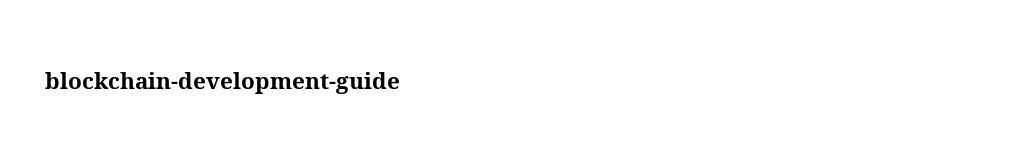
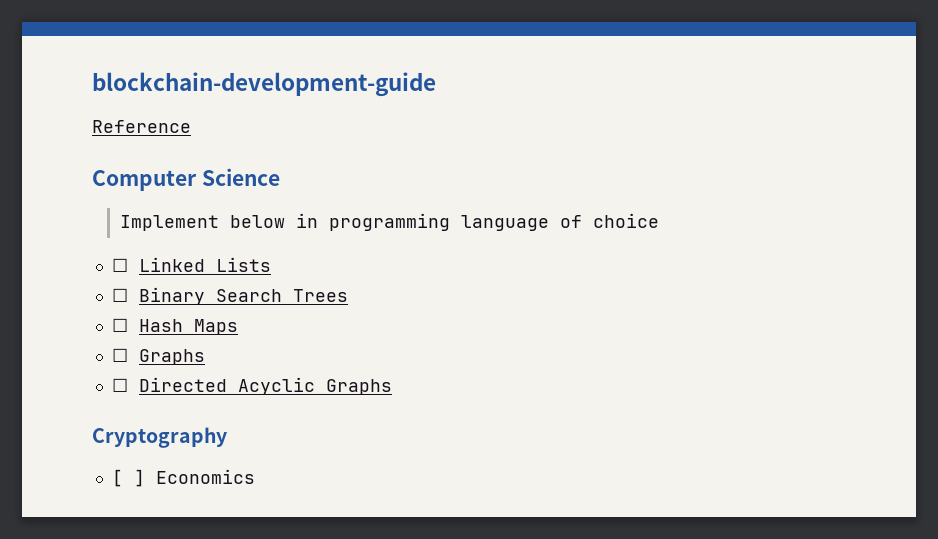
(400, 83) none -> [92,120,191,133] [92,168,280,191] [119,213,659,231] [111,257,271,272] [111,287,348,305] [111,318,238,335] [111,348,205,365] [111,377,392,395] [92,427,227,448] [111,469,255,487] // Reference // Computer Science // Implement below in programming language of choice // ☐ Linked Lists // ☐ Binary Search Trees // ☐ Hash Maps // ☐ Graphs // ☐ Directed Acyclic Graphs // Cryptography // [ ] Economics

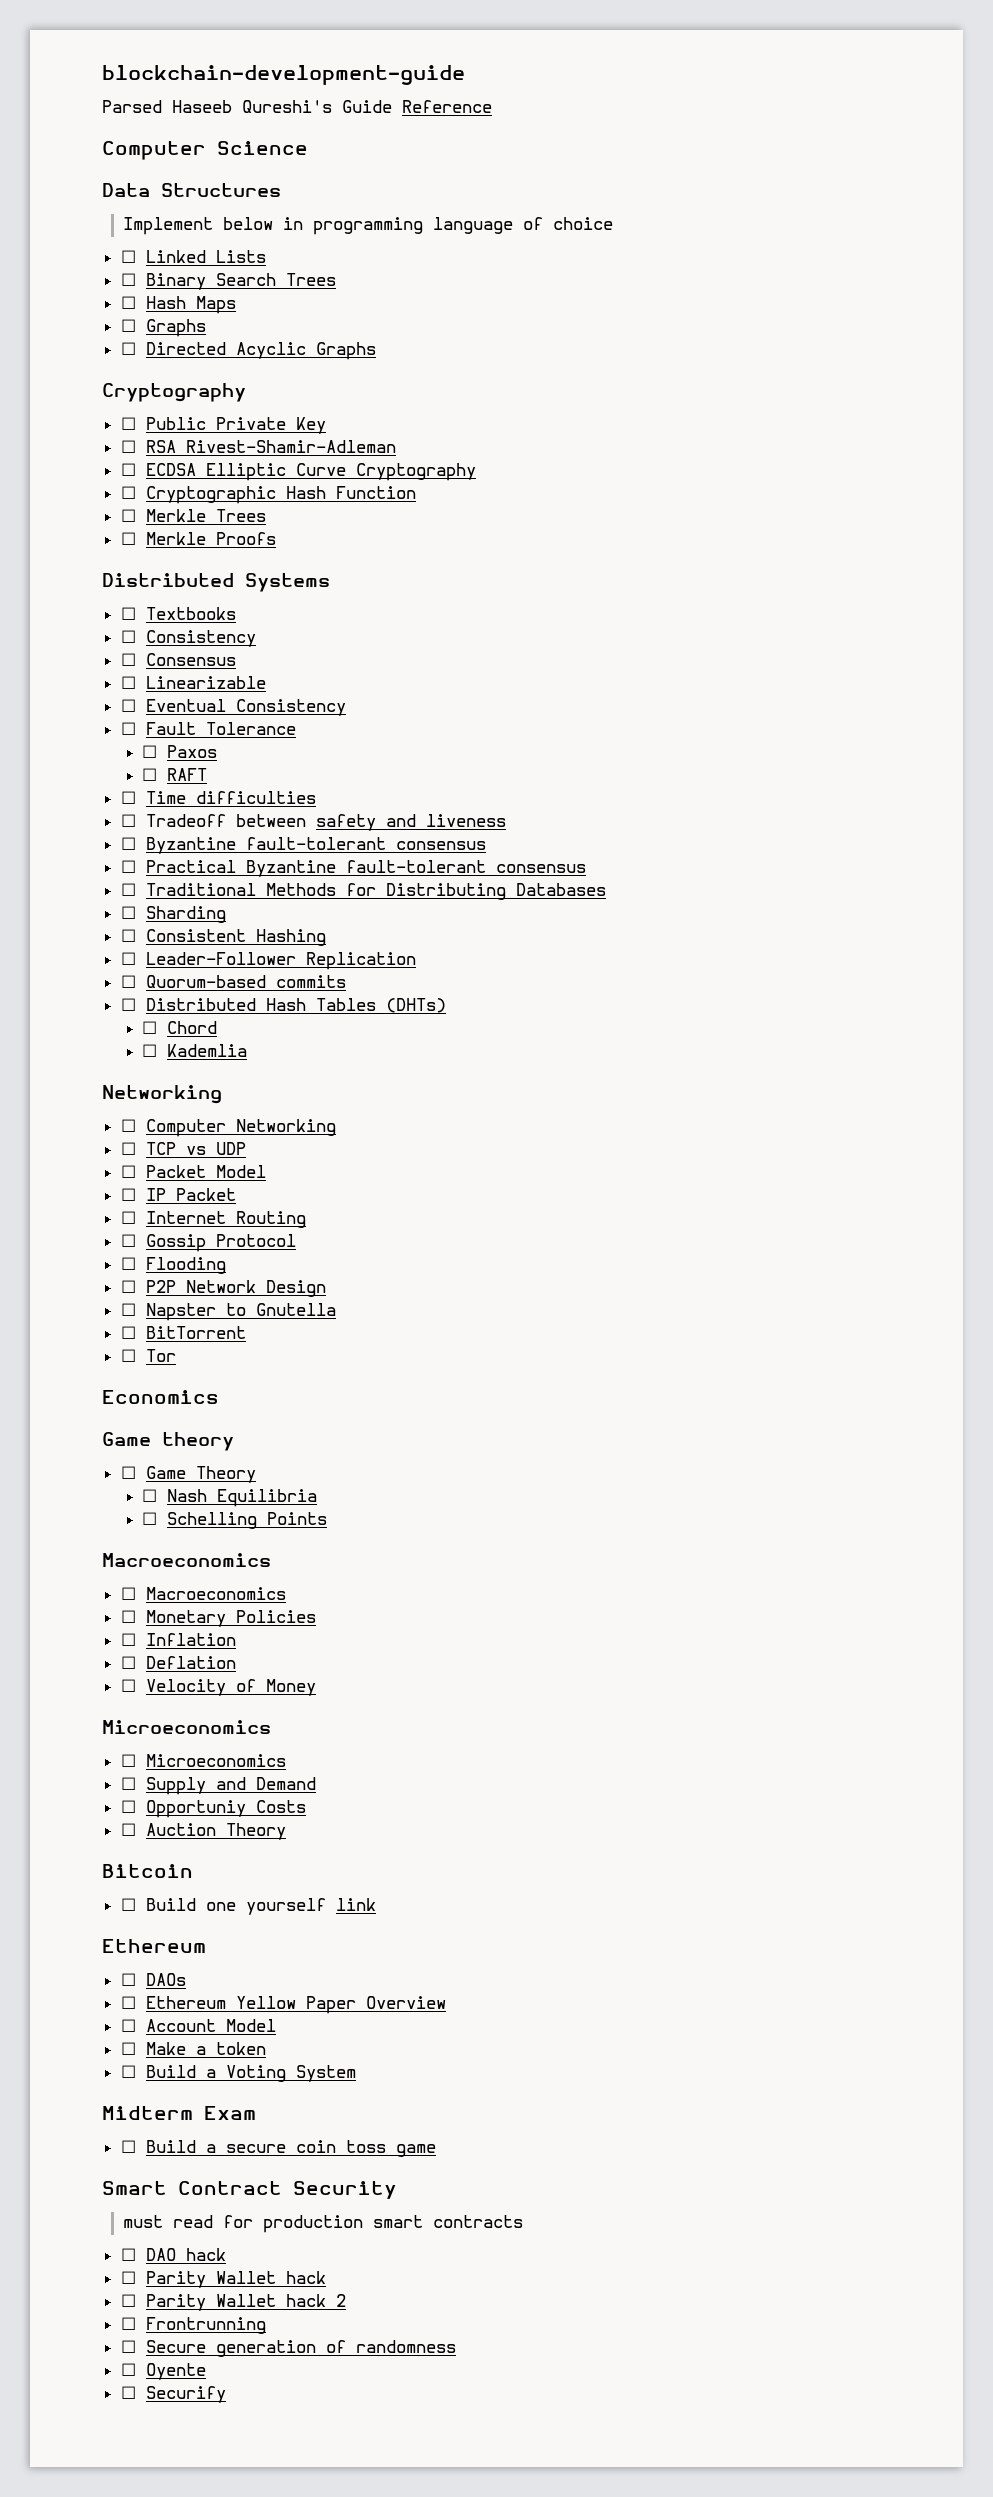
(436, 84) none -> [102,100,392,113] Parsed Haseeb Qureshi's Guide
(280, 177) none -> [102,183,281,197] // Data Structures
[111,469,255,487] [ ] Economics -> [120,417,326,434] [120,440,396,453] [120,463,476,481] [120,486,416,504] [120,509,266,522] [120,532,276,545] [102,573,330,592] [120,607,236,620] [120,630,256,647] [120,653,236,666] [120,676,266,689] [120,699,346,716] [120,722,296,735] [141,745,217,758] [141,768,207,781] [120,791,316,804] [120,814,506,831] [120,837,486,854] [120,860,586,877] [120,883,606,900] [120,906,226,923] [120,929,326,946] [120,952,416,970] [120,975,346,988] [120,998,446,1013] [141,1021,217,1034] [141,1044,247,1057] [102,1085,222,1104] [120,1119,336,1137] [120,1142,246,1155] [120,1165,266,1178] [120,1188,236,1201] [120,1211,306,1228] [120,1234,296,1252] [120,1257,226,1274] [120,1280,326,1297] [120,1303,336,1321] [120,1326,246,1339] [120,1349,176,1362] [102,1390,219,1404] [102,1432,234,1451] [120,1466,256,1483] [141,1489,317,1507] [141,1512,327,1529] [102,1553,271,1567] [120,1587,286,1600] [120,1610,316,1627] [120,1633,236,1646] [120,1656,236,1669] [120,1679,316,1696] [102,1720,271,1734] [120,1754,286,1767] [120,1777,316,1795] [120,1800,306,1818] [120,1823,286,1840] [102,1864,193,1878] [120,1898,376,1915] [102,1939,206,1953] [120,1973,186,1986] [120,1996,446,2014] [120,2019,276,2032] [120,2042,266,2055] [120,2065,356,2082] [102,2106,256,2120] [120,2140,436,2157] [102,2181,397,2199] [123,2215,524,2233] [120,2248,226,2261] [120,2271,326,2288] [120,2294,346,2311] [120,2317,266,2334] [120,2340,456,2357] [120,2363,206,2380] [120,2386,226,2403] ☐ Public Private Key // ☐ RSA Rivest-Shamir-Adleman // ☐ ECDSA Elliptic Curve Cryptography // ☐ Cryptographic Hash Function // ☐ Merkle Trees // ☐ Merkle Proofs // Distributed Systems // ☐ Textbooks // ☐ Consistency // ☐ Consensus // ☐ Linearizable // ☐ Eventual Consistency // ☐ Fault Tolerance // ☐ Paxos // ☐ RAFT // ☐ Time difficulties // ☐ Tradeoff between safety and liveness // ☐ Byzantine fault-tolerant consensus // ☐ Practical Byzantine fault-tolerant consensus // ☐ Traditional Methods for Distributing Databases // ☐ Sharding // ☐ Consistent Hashing // ☐ Leader-Follower Replication // ☐ Quorum-based commits // ☐ Distributed Hash Tables (DHTs) // ☐ Chord // ☐ Kademlia // Networking // ☐ Computer Networking // ☐ TCP vs UDP // ☐ Packet Model // ☐ IP Packet // ☐ Internet Routing // ☐ Gossip Protocol // ☐ Flooding // ☐ P2P Network Design // ☐ Napster to Gnutella // ☐ BitTorrent // ☐ Tor // Economics // Game theory // ☐ Game Theory // ☐ Nash Equilibria // ☐ Schelling Points // Macroeconomics // ☐ Macroeconomics // ☐ Monetary Policies // ☐ Inflation // ☐ Deflation // ☐ Velocity of Money // Microeconomics // ☐ Microeconomics // ☐ Supply and Demand // ☐ Opportuniy Costs // ☐ Auction Theory // Bitcoin // ☐ Build one yourself link // Ethereum // ☐ DAOs // ☐ Ethereum Yellow Paper Overview // ☐ Account Model // ☐ Make a token // ☐ Build a Voting System // Midterm Exam // ☐ Build a secure coin toss game // Smart Contract Security // must read for production smart contracts // ☐ DAO hack // ☐ Parity Wallet hack // ☐ Parity Wallet hack 2 // ☐ Frontrunning // ☐ Secure generation of randomness // ☐ Oyente // ☐ Securify

